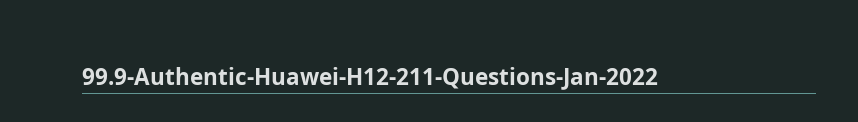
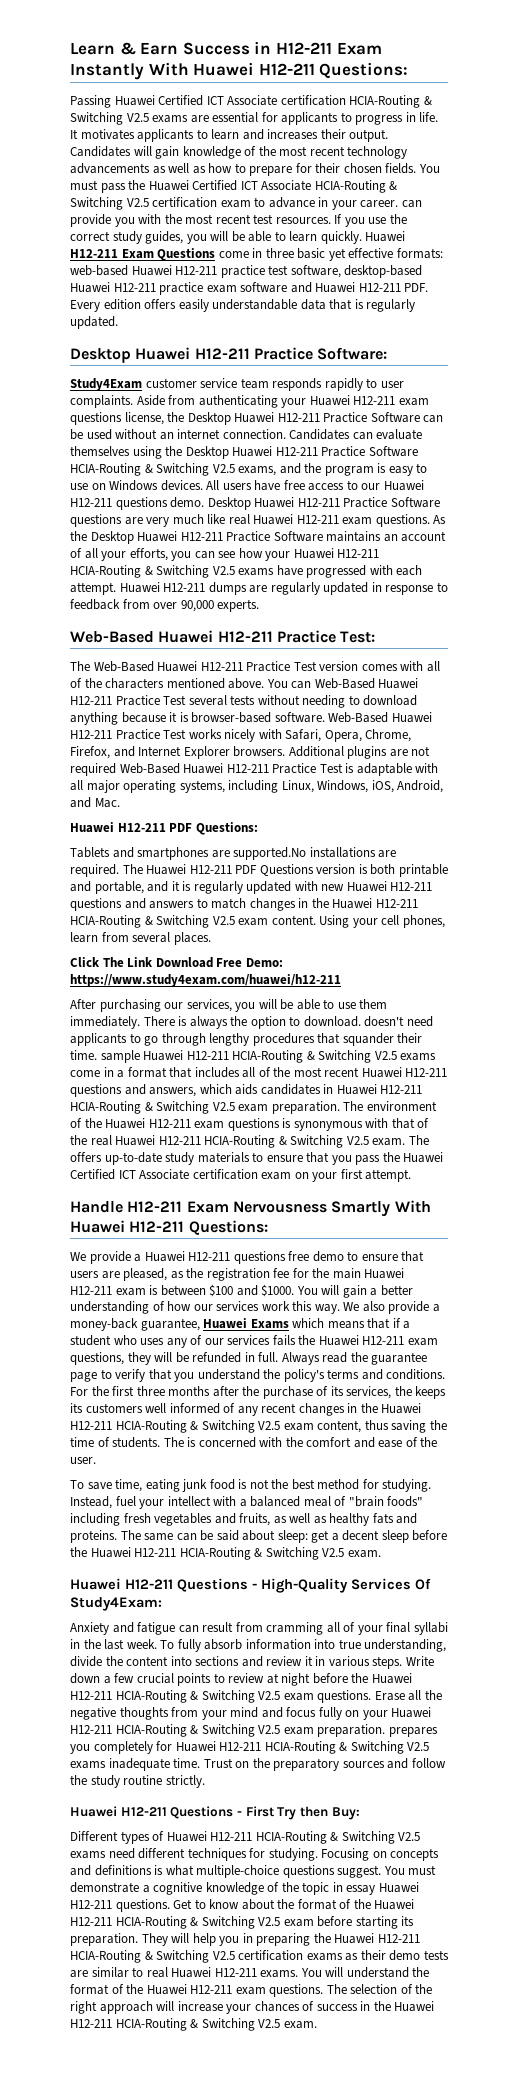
[82,67,658,90] 99.9-Authentic-Huawei-H12-211-Questions-Jan-2022 -> [70,41,382,55] [70,62,409,80] [70,95,432,108] [70,112,439,125] [70,129,389,142] [70,146,408,159] [70,163,440,176] [70,180,398,193] [70,197,422,210] [70,214,407,227] [70,231,406,244] [70,248,443,261] [70,265,423,278] [70,282,429,295] [70,299,416,312] [70,316,118,329] [70,347,388,363] [70,378,404,391] [70,395,429,408] [70,412,444,425] [70,429,423,440] [70,446,418,459] [70,463,428,476] [70,480,424,491] [70,497,440,510] [70,514,447,527] [70,531,447,544] [70,548,380,561] [70,565,423,578] [70,582,448,595] [70,599,260,612] [70,630,376,643] [70,661,440,672] [70,678,419,689] [70,695,418,708] [70,712,432,725] [70,729,412,742] [70,746,431,759] [70,763,439,776] [70,780,444,793] [70,797,120,808] [70,822,258,835] [70,847,397,860] [70,864,448,877] [70,881,433,894] [70,898,418,911] [70,915,445,928] [70,932,211,945] [70,957,283,968] [70,974,341,987] [70,999,388,1012] [70,1016,433,1029] [70,1033,423,1046] [70,1050,437,1063] [70,1067,448,1078] [70,1084,423,1097] [70,1101,437,1114] [70,1118,430,1131] [70,1135,429,1148] [70,1152,444,1165] [70,1169,412,1182] [70,1200,431,1217] [70,1220,268,1235] [70,1251,425,1264] [70,1268,405,1281] [70,1284,413,1298] [70,1301,440,1314] [70,1318,411,1331] [70,1335,438,1348] [70,1352,428,1365] [70,1369,446,1382] [70,1386,447,1399] [70,1403,422,1416] [70,1420,447,1433] [70,1437,438,1448] [70,1457,96,1464] [70,1479,432,1492] [70,1496,424,1509] [70,1513,418,1526] [70,1530,448,1543] [70,1547,381,1560] [70,1578,431,1593] [70,1597,162,1611] [70,1622,448,1635] [70,1639,447,1652] [70,1656,434,1669] [70,1673,412,1686] [70,1690,442,1703] [70,1707,432,1720] [70,1724,438,1737] [70,1741,430,1754] [70,1758,446,1771] [70,1775,205,1788] [70,1806,360,1820] [70,1831,421,1844] [70,1848,440,1861] [70,1865,437,1878] [70,1882,419,1895] [70,1899,415,1912] [70,1916,415,1929] [70,1933,420,1946] [70,1950,449,1963] [70,1967,430,1978] [70,1984,433,1997] [70,2001,435,2014] [70,2018,317,2031] Learn & Earn Success in H12-211 Exam Instantly With Huawei H12-211 Questions: // Passing Huawei Certified ICT Associate certification HCIA-Routing & Switching V2.5 exams are essential for applicants to progress in life. It motivates applicants to learn and increases their output. Candidates will gain knowledge of the most recent technology advancements as well as how to prepare for their chosen fields. You must pass the Huawei Certified ICT Associate HCIA-Routing & Switching V2.5 certification exam to advance in your career. can provide you with the most recent test resources. If you use the correct study guides, you will be able to learn quickly. Huawei H12-211 Exam Questions come in three basic yet effective formats: web-based Huawei H12-211 practice test software, desktop-based Huawei H12-211 practice exam software and Huawei H12-211 PDF. Every edition offers easily understandable data that is regularly updated. // Desktop Huawei H12-211 Practice Software: // Study4Exam customer service team responds rapidly to user complaints. Aside from authenticating your Huawei H12-211 exam questions license, the Desktop Huawei H12-211 Practice Software can be used without an internet connection. Candidates can evaluate themselves using the Desktop Huawei H12-211 Practice Software HCIA-Routing & Switching V2.5 exams, and the program is easy to use on Windows devices. All users have free access to our Huawei H12-211 questions demo. Desktop Huawei H12-211 Practice Software questions are very much like real Huawei H12-211 exam questions. As the Desktop Huawei H12-211 Practice Software maintains an account of all your efforts, you can see how your Huawei H12-211 HCIA-Routing & Switching V2.5 exams have progressed with each attempt. Huawei H12-211 dumps are regularly updated in response to feedback from over 90,000 experts. // Web-Based Huawei H12-211 Practice Test: // The Web-Based Huawei H12-211 Practice Test version comes with all of the characters mentioned above. You can Web-Based Huawei H12-211 Practice Test several tests without needing to download anything because it is browser-based software. Web-Based Huawei H12-211 Practice Test works nicely with Safari, Opera, Chrome, Firefox, and Internet Explorer browsers. Additional plugins are not required Web-Based Huawei H12-211 Practice Test is adaptable with all major operating systems, including Linux, Windows, iOS, Android, and Mac. // Huawei H12-211 PDF Questions: // Tablets and smartphones are supported.No installations are required. The Huawei H12-211 PDF Questions version is both printable and portable, and it is regularly updated with new Huawei H12-211 questions and answers to match changes in the Huawei H12-211 HCIA-Routing & Switching V2.5 exam content. Using your cell phones, learn from several places. // Click The Link Download Free Demo: https://www.study4exam.com/huawei/h12-211 // After purchasing our services, you will be able to use them immediately. There is always the option to download. doesn't need applicants to go through lengthy procedures that squander their time. sample Huawei H12-211 HCIA-Routing & Switching V2.5 exams come in a format that includes all of the most recent Huawei H12-211 questions and answers, which aids candidates in Huawei H12-211 HCIA-Routing & Switching V2.5 exam preparation. The environment of the Huawei H12-211 exam questions is synonymous with that of the real Huawei H12-211 HCIA-Routing & Switching V2.5 exam. The offers up-to-date study materials to ensure that you pass the Huawei Certified ICT Associate certification exam on your first attempt. // Handle H12-211 Exam Nervousness Smartly With Huawei H12-211 Questions: // We provide a Huawei H12-211 questions free demo to ensure that users are pleased, as the registration fee for the main Huawei H12-211 exam is between $100 and $1000. You will gain a better understanding of how our services work this way. We also provide a money-back guarantee, Huawei Exams which means that if a student who uses any of our services fails the Huawei H12-211 exam questions, they will be refunded in full. Always read the guarantee page to verify that you understand the policy's terms and conditions. For the first three months after the purchase of its services, the keeps its customers well informed of any recent changes in the Huawei H12-211 HCIA-Routing & Switching V2.5 exam content, thus saving the time of students. The is concerned with the comfort and ease of the user. // To save time, eating junk food is not the best method for studying. Instead, fuel your intellect with a balanced meal of "brain foods" including fresh vegetables and fruits, as well as healthy fats and proteins. The same can be said about sleep: get a decent sleep before the Huawei H12-211 HCIA-Routing & Switching V2.5 exam. // Huawei H12-211 Questions - High-Quality Services Of Study4Exam: // Anxiety and fatigue can result from cramming all of your final syllabi in the last week. To fully absorb information into true understanding, divide the content into sections and review it in various steps. Write down a few crucial points to review at night before the Huawei H12-211 HCIA-Routing & Switching V2.5 exam questions. Erase all the negative thoughts from your mind and focus fully on your Huawei H12-211 HCIA-Routing & Switching V2.5 exam preparation. prepares you completely for Huawei H12-211 HCIA-Routing & Switching V2.5 exams inadequate time. Trust on the preparatory sources and follow the study routine strictly. // Huawei H12-211 Questions - First Try then Buy: // Different types of Huawei H12-211 HCIA-Routing & Switching V2.5 exams need different techniques for studying. Focusing on concepts and definitions is what multiple-choice questions suggest. You must demonstrate a cognitive knowledge of the topic in essay Huawei H12-211 questions. Get to know about the format of the Huawei H12-211 HCIA-Routing & Switching V2.5 exam before starting its preparation. They will help you in preparing the Huawei H12-211 HCIA-Routing & Switching V2.5 certification exams as their demo tests are similar to real Huawei H12-211 exams. You will understand the format of the Huawei H12-211 exam questions. The selection of the right approach will increase your chances of success in the Huawei H12-211 HCIA-Routing & Switching V2.5 exam.

